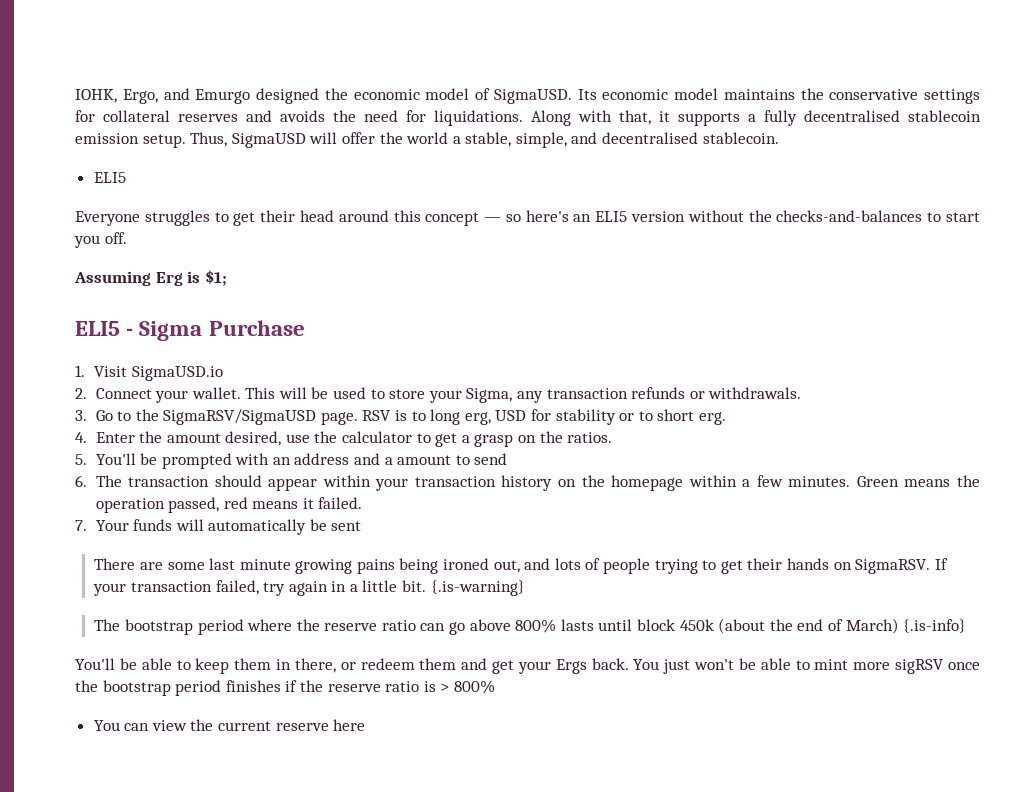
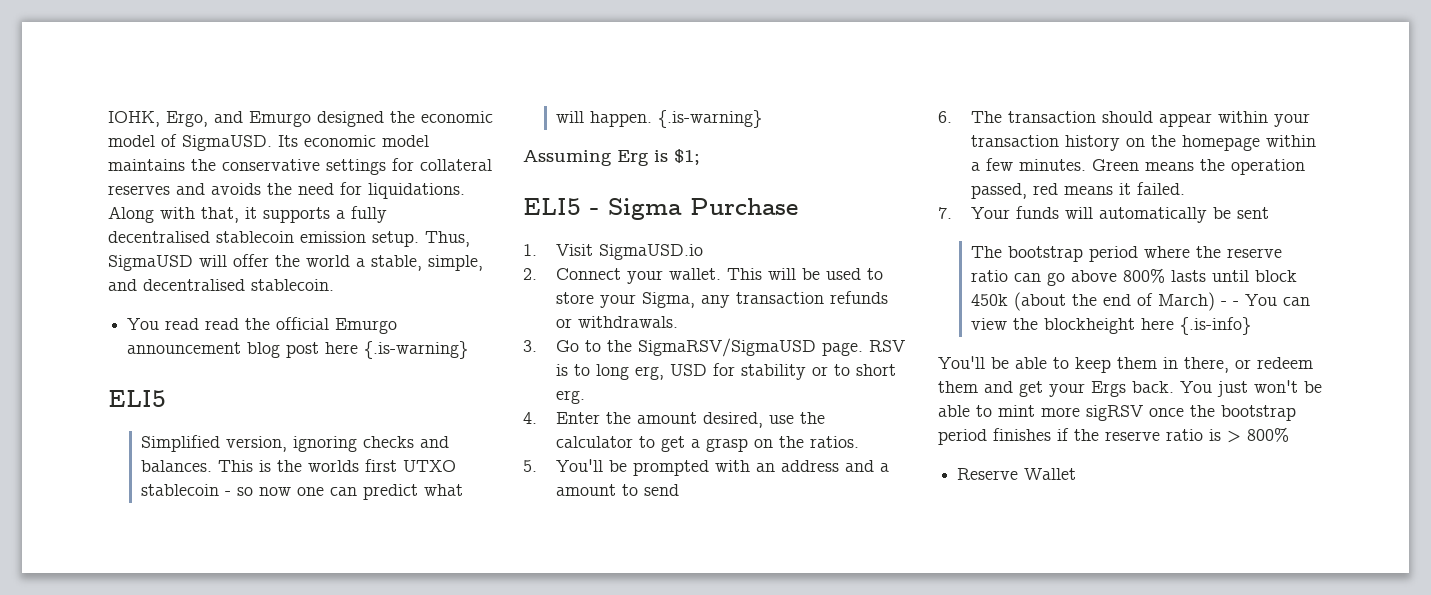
[93,172,126,183] [75,210,980,226] [74,232,127,248] ELI5 // Everyone struggles to get their head around this concept — so here's an ELI5 version without the checks-and-balances to start you off. -> [127,317,398,334] [127,341,469,359] [108,390,166,407] [141,435,450,452] [141,459,457,472] [141,484,464,500] [556,110,763,128] You read read the official Emurgo announcement blog post here {.is-warning} // ELI5 // Simplified version, ignoring checks and balances. This is the worlds first UTXO stablecoin - so now one can predict what will happen. {.is-warning}
[94,558,948,574] [93,580,525,596] // There are some last minute growing pains being ironed out, and lots of people trying to get their hands on SigmaRSV. If your transaction failed, try again in a little bit. {.is-warning} -> (1270, 213) none
(899, 626) none -> [1221,294,1311,306] [971,318,1175,334] - - You can view the blockheight here
[93,719,366,731] You can view the current reserve here -> [957,468,1077,480] Reserve Wallet

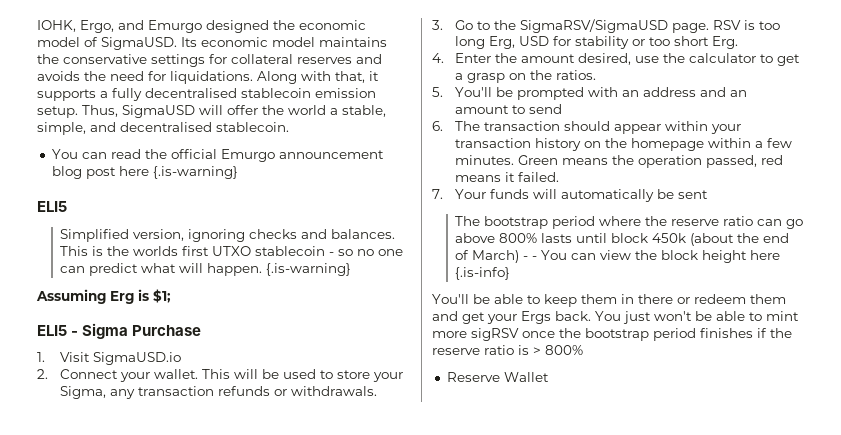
[165,318,200,330] read -> [81,152,107,159] can
[259,487,292,496] now -> [357,249,375,256] no
[574,364,665,380] to long erg, -> [759,21,781,30] [455,36,516,49] too long Erg,
[834,364,897,376] [556,390,586,404] to short erg. -> [649,36,739,49] too short Erg.
[880,463,890,472] a -> [730,90,748,97] an
[1044,318,1136,334] blockheight -> [661,250,748,263] block height
[1184,357,1229,373] there, -> [638,294,673,304] there

